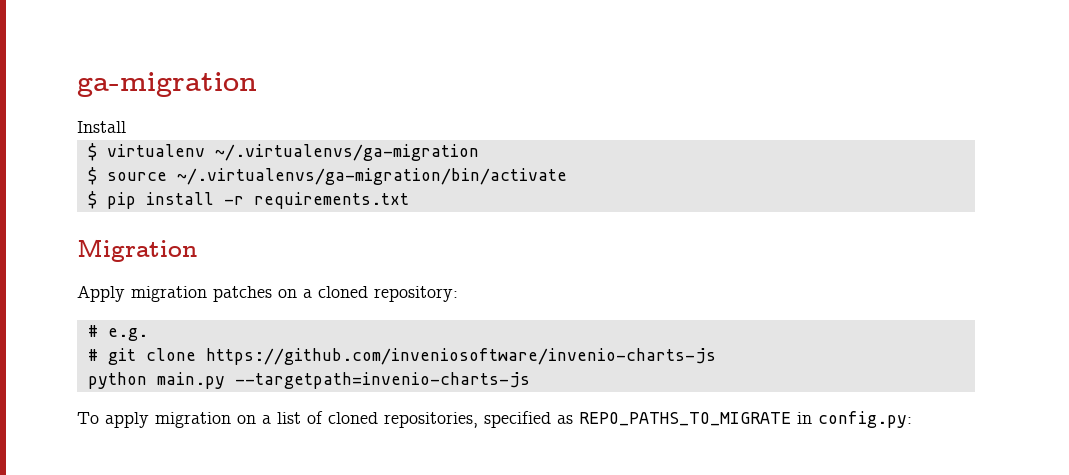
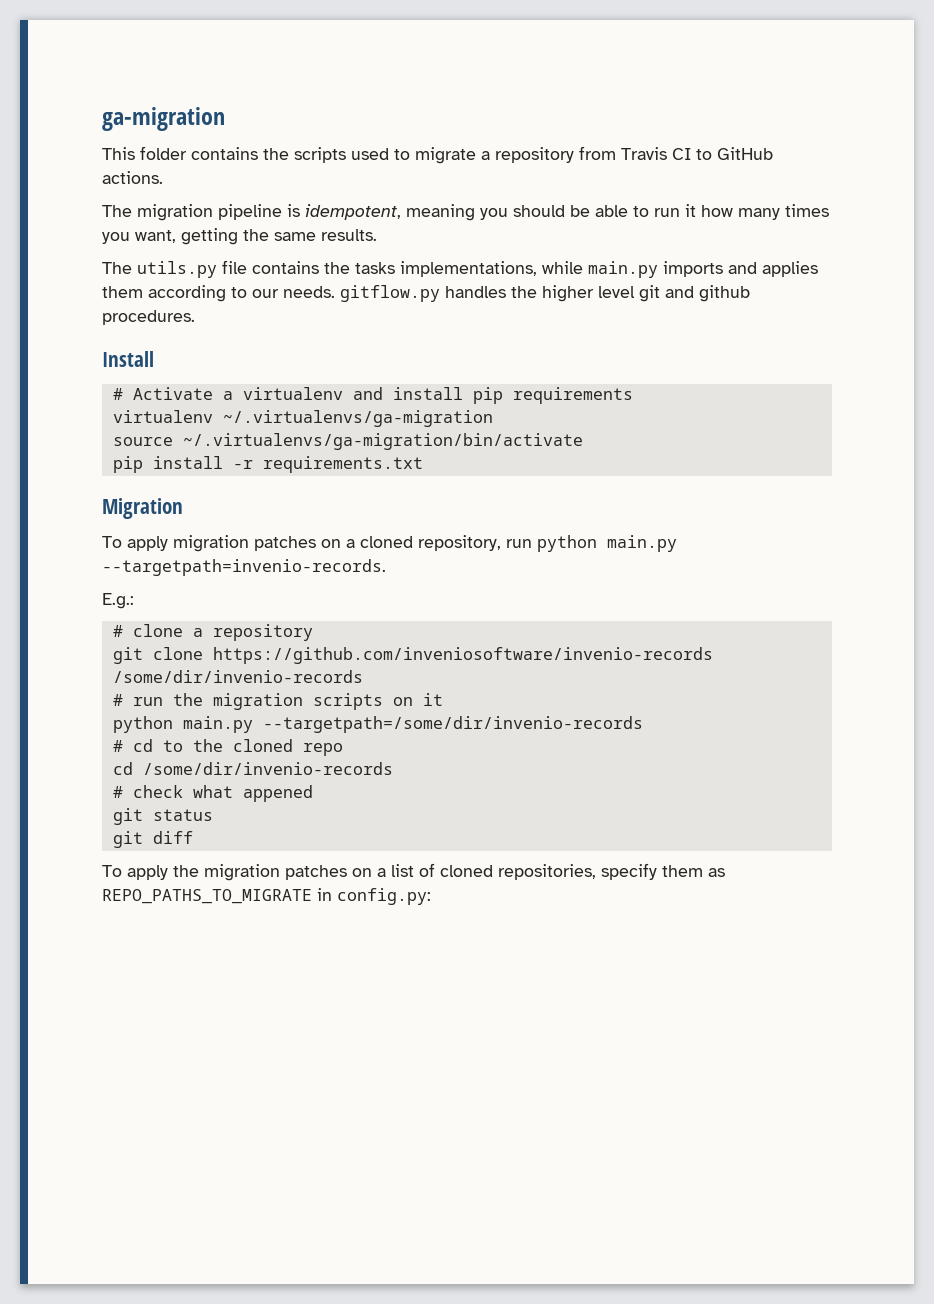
[77,121,126,133] [87,143,97,161] Install // $ -> [102,146,773,164] [102,171,163,184] [102,204,829,221] [102,228,377,245] [102,260,818,278] [102,285,750,302] [102,310,195,325] [102,351,154,367] [112,387,633,404] This folder contains the scripts used to migrate a repository from Travis CI to GitHub actions. // The migration pipeline is idempotent, meaning you should be able to run it how many times you want, getting the same results. // The utils.py file contains the tasks implementations, while main.py imports and applies them according to our needs. gitflow.py handles the higher level git and github procedures. // Install // # Activate a virtualenv and install pip requirements //
[87,167,97,185] $ -> (493, 418) none
[87,191,97,209] $ -> (583, 441) none
[77,285,125,302] Apply -> [102,536,168,551] To apply
[374,286,458,302] [87,325,148,341] [87,348,716,365] [87,372,530,389] [77,412,231,428] repository: // # e.g. // # git clone https://github.com/inveniosoftware/invenio-charts-js // python main.py --targetpath=invenio-charts-js // To apply migration -> [418,535,677,552] [102,559,386,576] [102,593,134,609] [112,624,313,641] [112,647,713,664] [112,670,363,683] [112,693,443,710] [112,716,643,733] [112,739,343,756] [112,762,393,775] [112,785,313,802] [112,808,213,825] [112,831,193,848] [102,864,347,881] repository, run python main.py --targetpath=invenio-records. // E.g.: // # clone a repository // git clone https://github.com/inveniosoftware/invenio-records /some/dir/invenio-records // # run the migration scripts on it // python main.py --targetpath=/some/dir/invenio-records // # cd to the cloned repo // cd /some/dir/invenio-records // # check what appened // git status // git diff // To apply the migration patches
[484,411,551,428] specified -> [601,863,703,880] specify them

